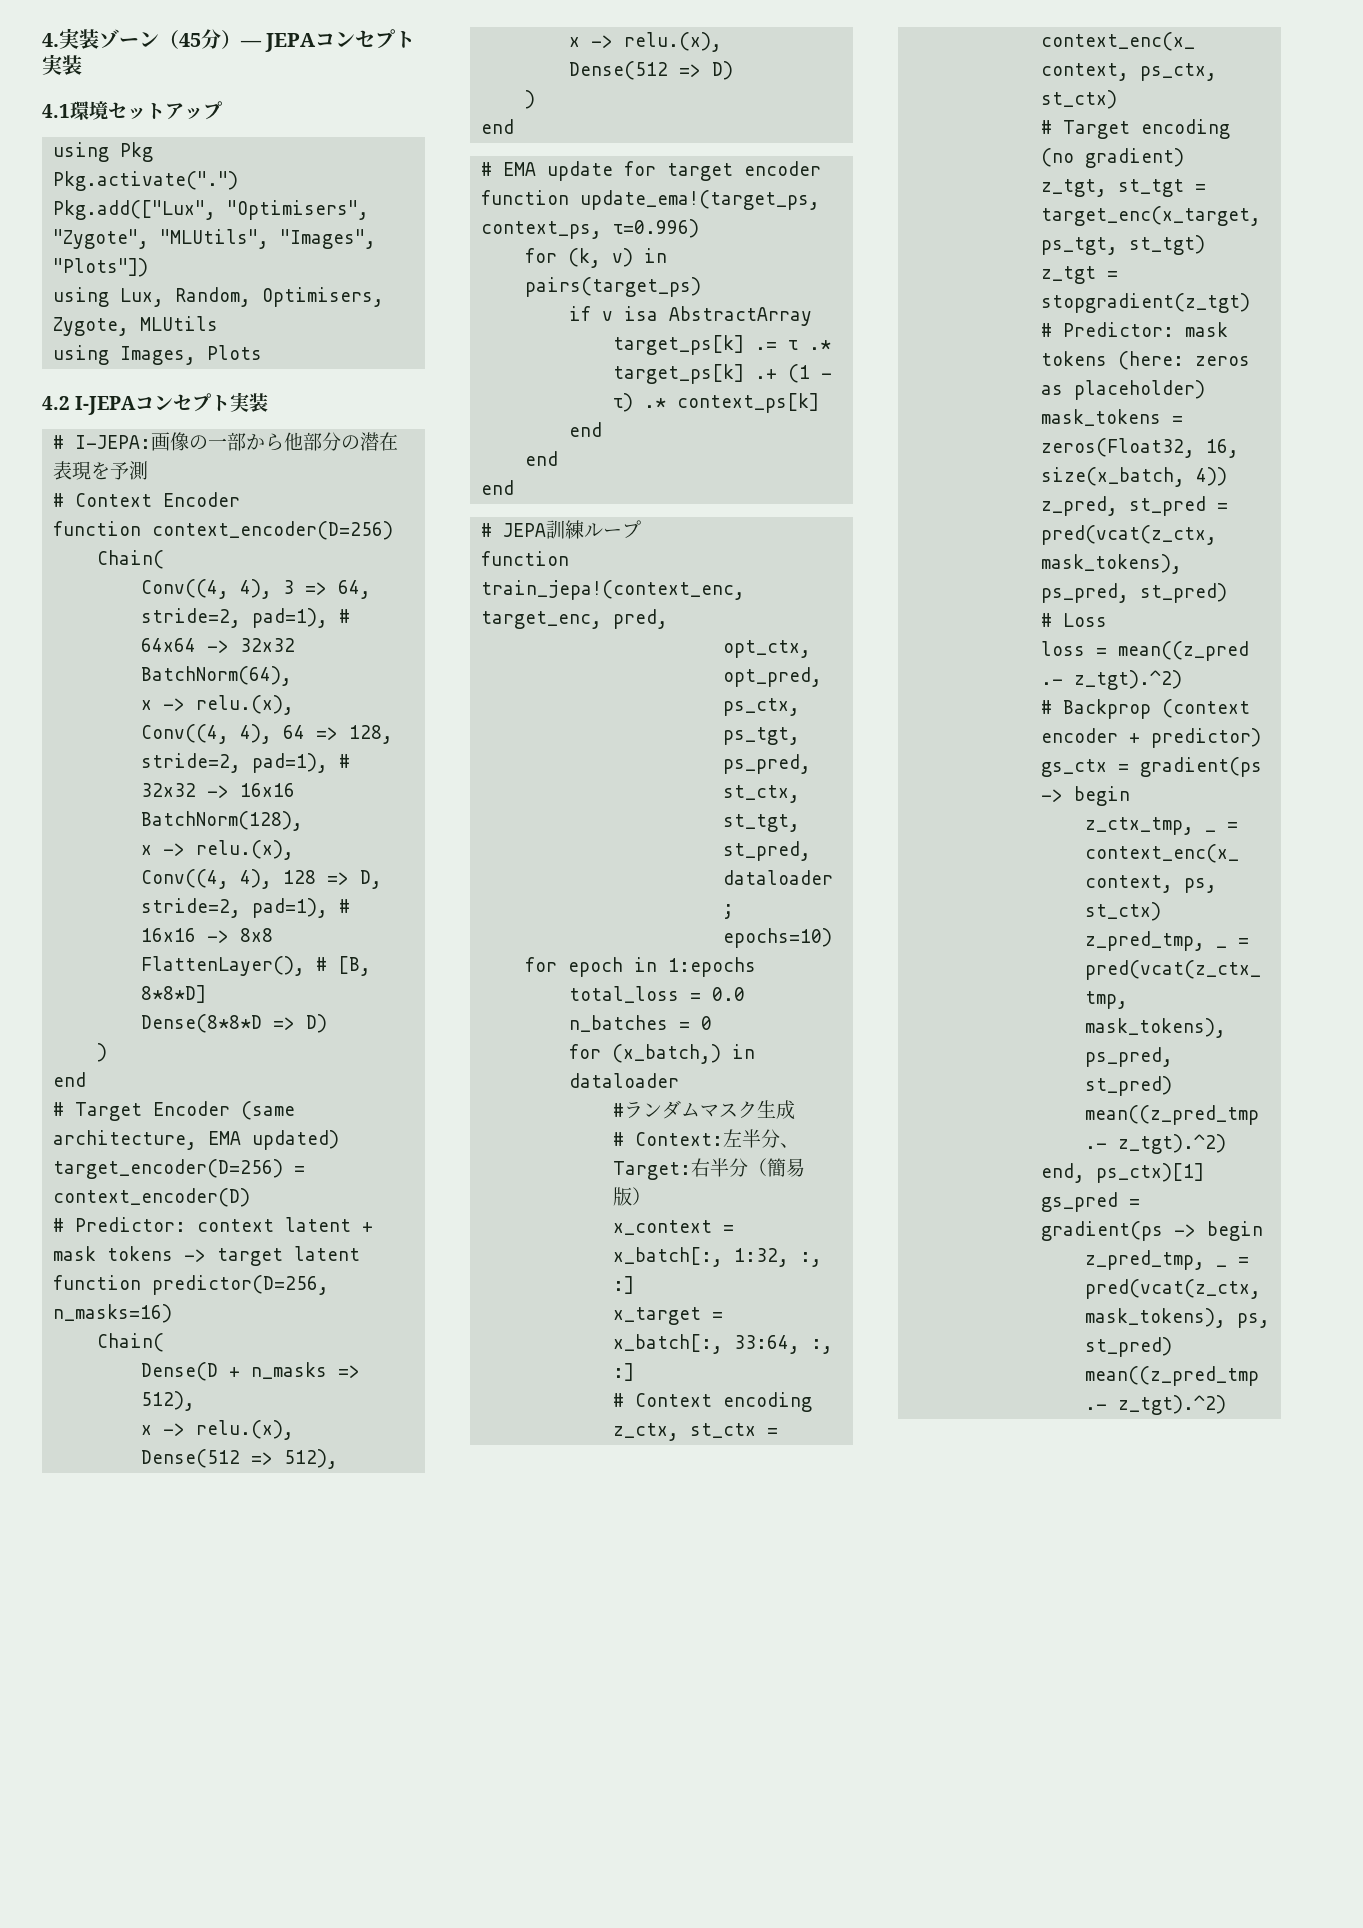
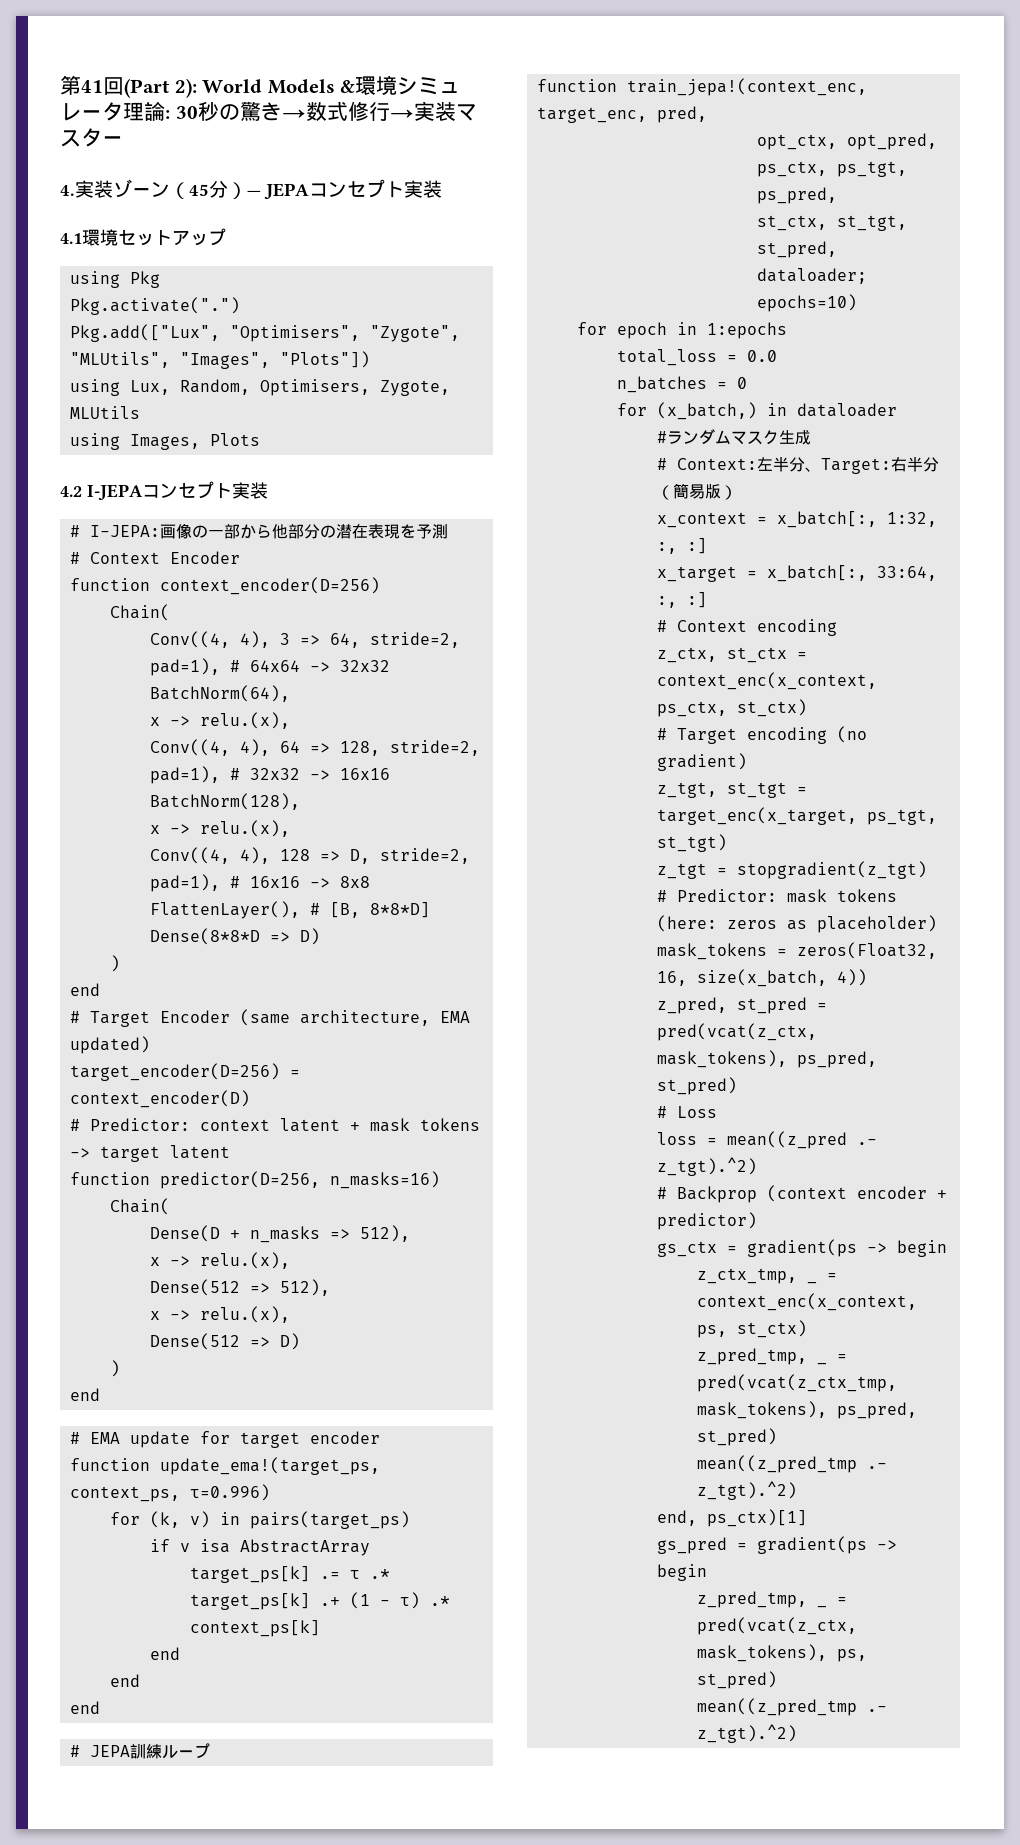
(42, 40) none -> [60,75,461,98] [60,101,477,121] [60,128,123,147] 第41回(Part 2): World Models &環境シミュレータ理論: 30秒の驚き→数式修行→実装マスター //

